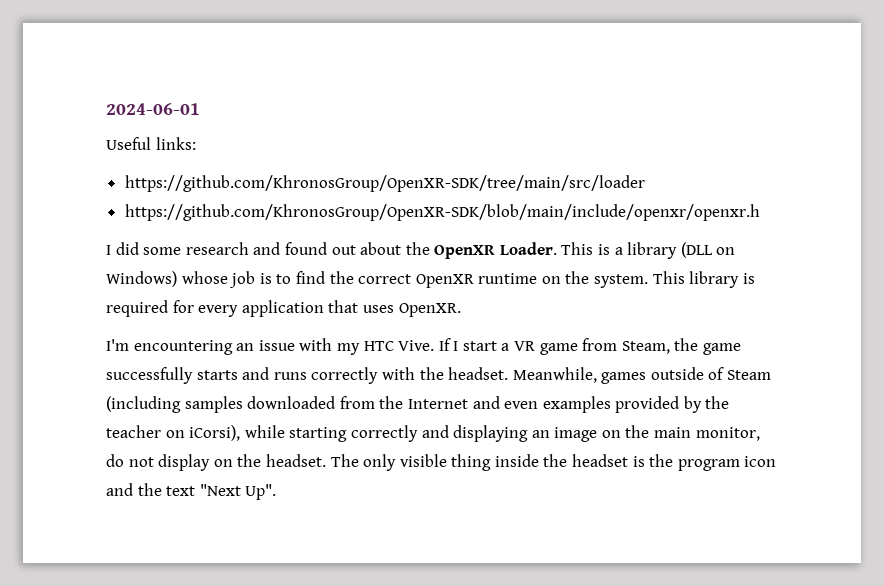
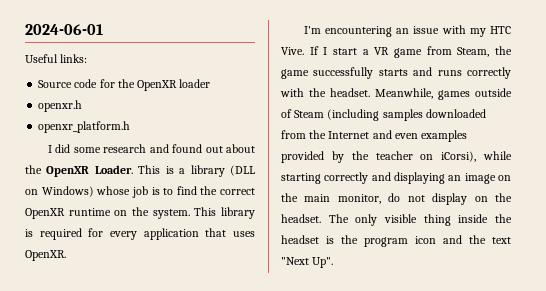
[124,175,645,192] [124,204,760,221] https://github.com/KhronosGroup/OpenXR-SDK/tree/main/src/loader // https://github.com/KhronosGroup/OpenXR-SDK/blob/main/include/openxr/openxr.h -> [38,79,211,91] [38,100,83,112] [38,121,131,133] Source code for the OpenXR loader // openxr.h // openxr_platform.h

